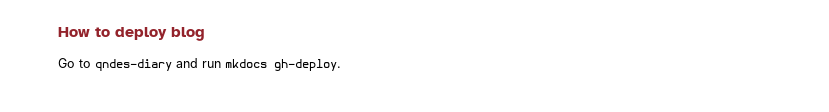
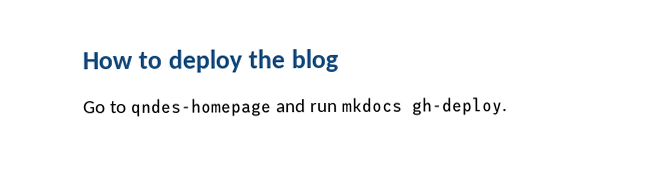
(167, 33) none -> [248,49,286,69] the
[95,59,172,71] qndes-diary -> [130,98,272,117] qndes-homepage

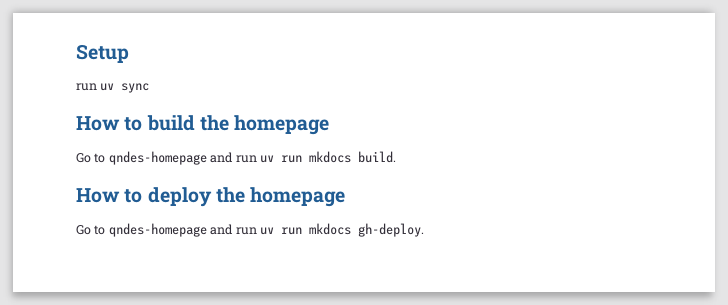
[82,48,340,73] [83,98,338,117] How to deploy the blog // Go to qndes-homepage and run -> [76,44,129,63] [76,83,150,93] [76,115,330,135] [76,151,396,165] [76,187,346,207] [76,223,302,237] Setup // run uv sync // How to build the homepage // Go to qndes-homepage and run uv run mkdocs build. // How to deploy the homepage // Go to qndes-homepage and run uv run

